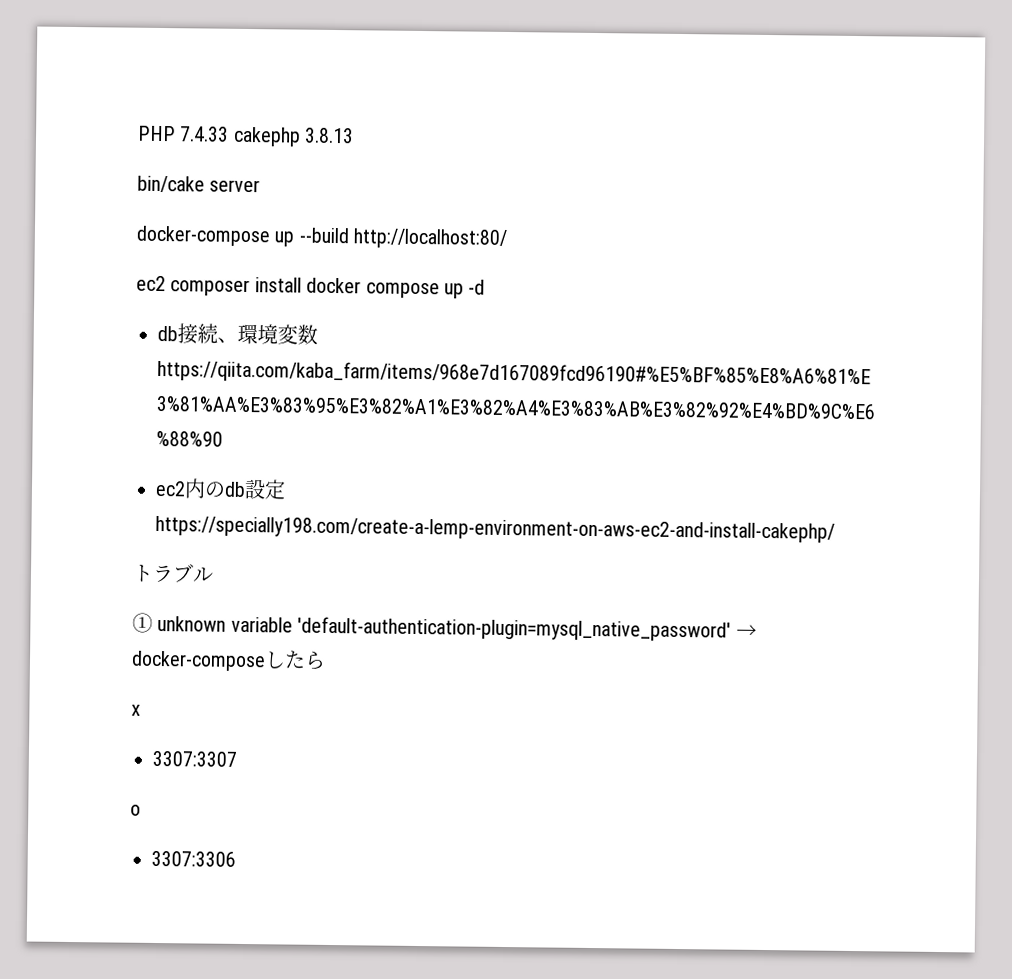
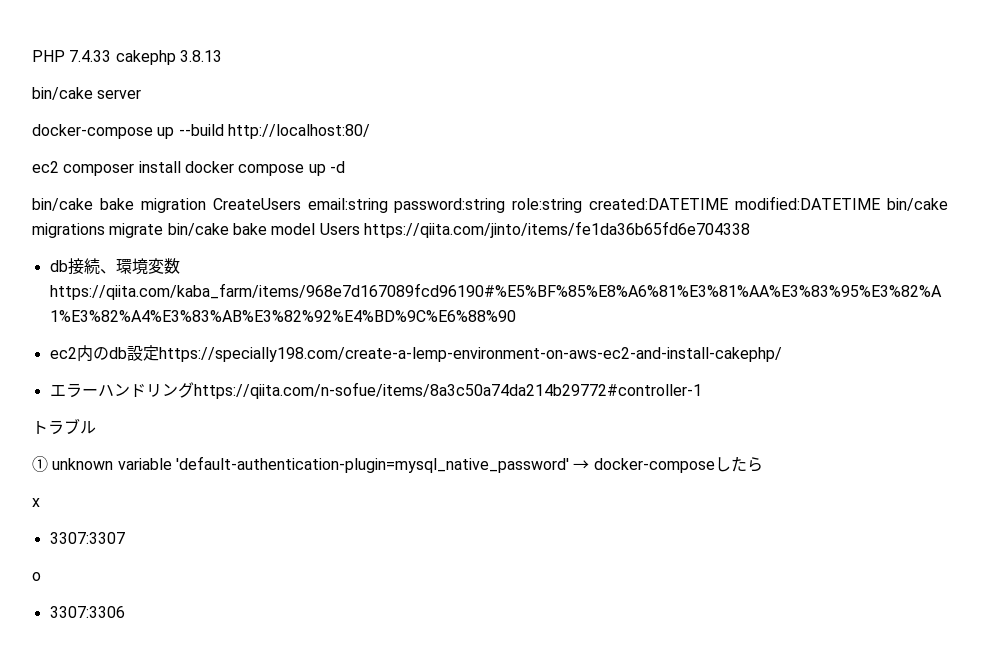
(486, 287) none -> [32,196,949,213] [32,221,750,238] // bin/cake bake migration CreateUsers email:string password:string role:string created:DATETIME modified:DATETIME bin/cake migrations migrate bin/cake bake model Users https://qiita.com/jinto/items/fe1da36b65fd6e704338
(835, 529) none -> [49,382,702,399] // エラーハンドリングhttps://qiita.com/n-sofue/items/8a3c50a74da214b29772#controller-1

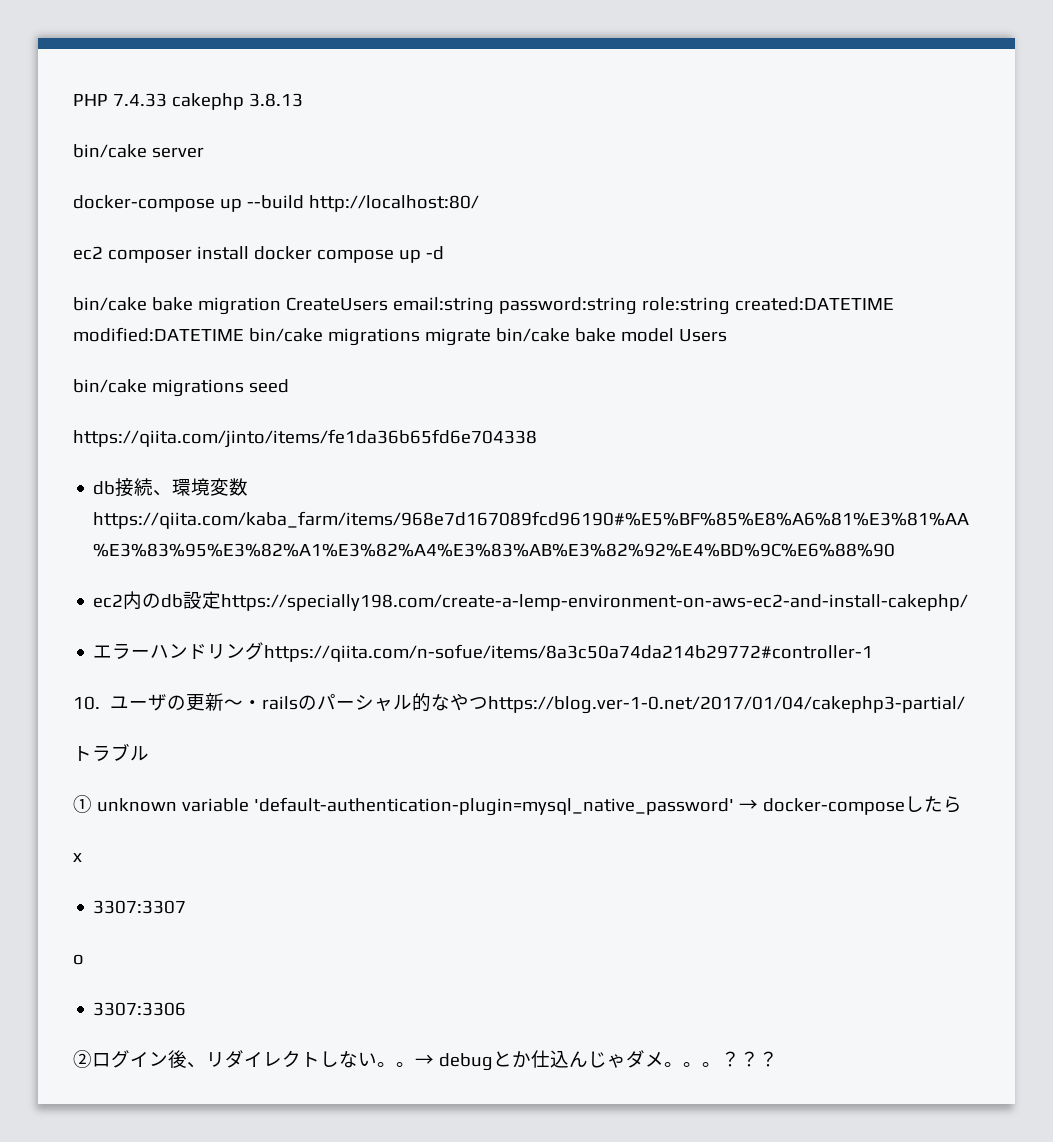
(360, 229) none -> [73,379,289,397] // bin/cake migrations seed //
(702, 390) none -> [73,693,965,714] // 10.ユーザの更新〜・railsのパーシャル的なやつhttps://blog.ver-1-0.net/2017/01/04/cakephp3-partial/
(125, 612) none -> [73,1050,778,1071] // ②ログイン後、リダイレクトしない。。→ debugとか仕込んじゃダメ。。。？？？

